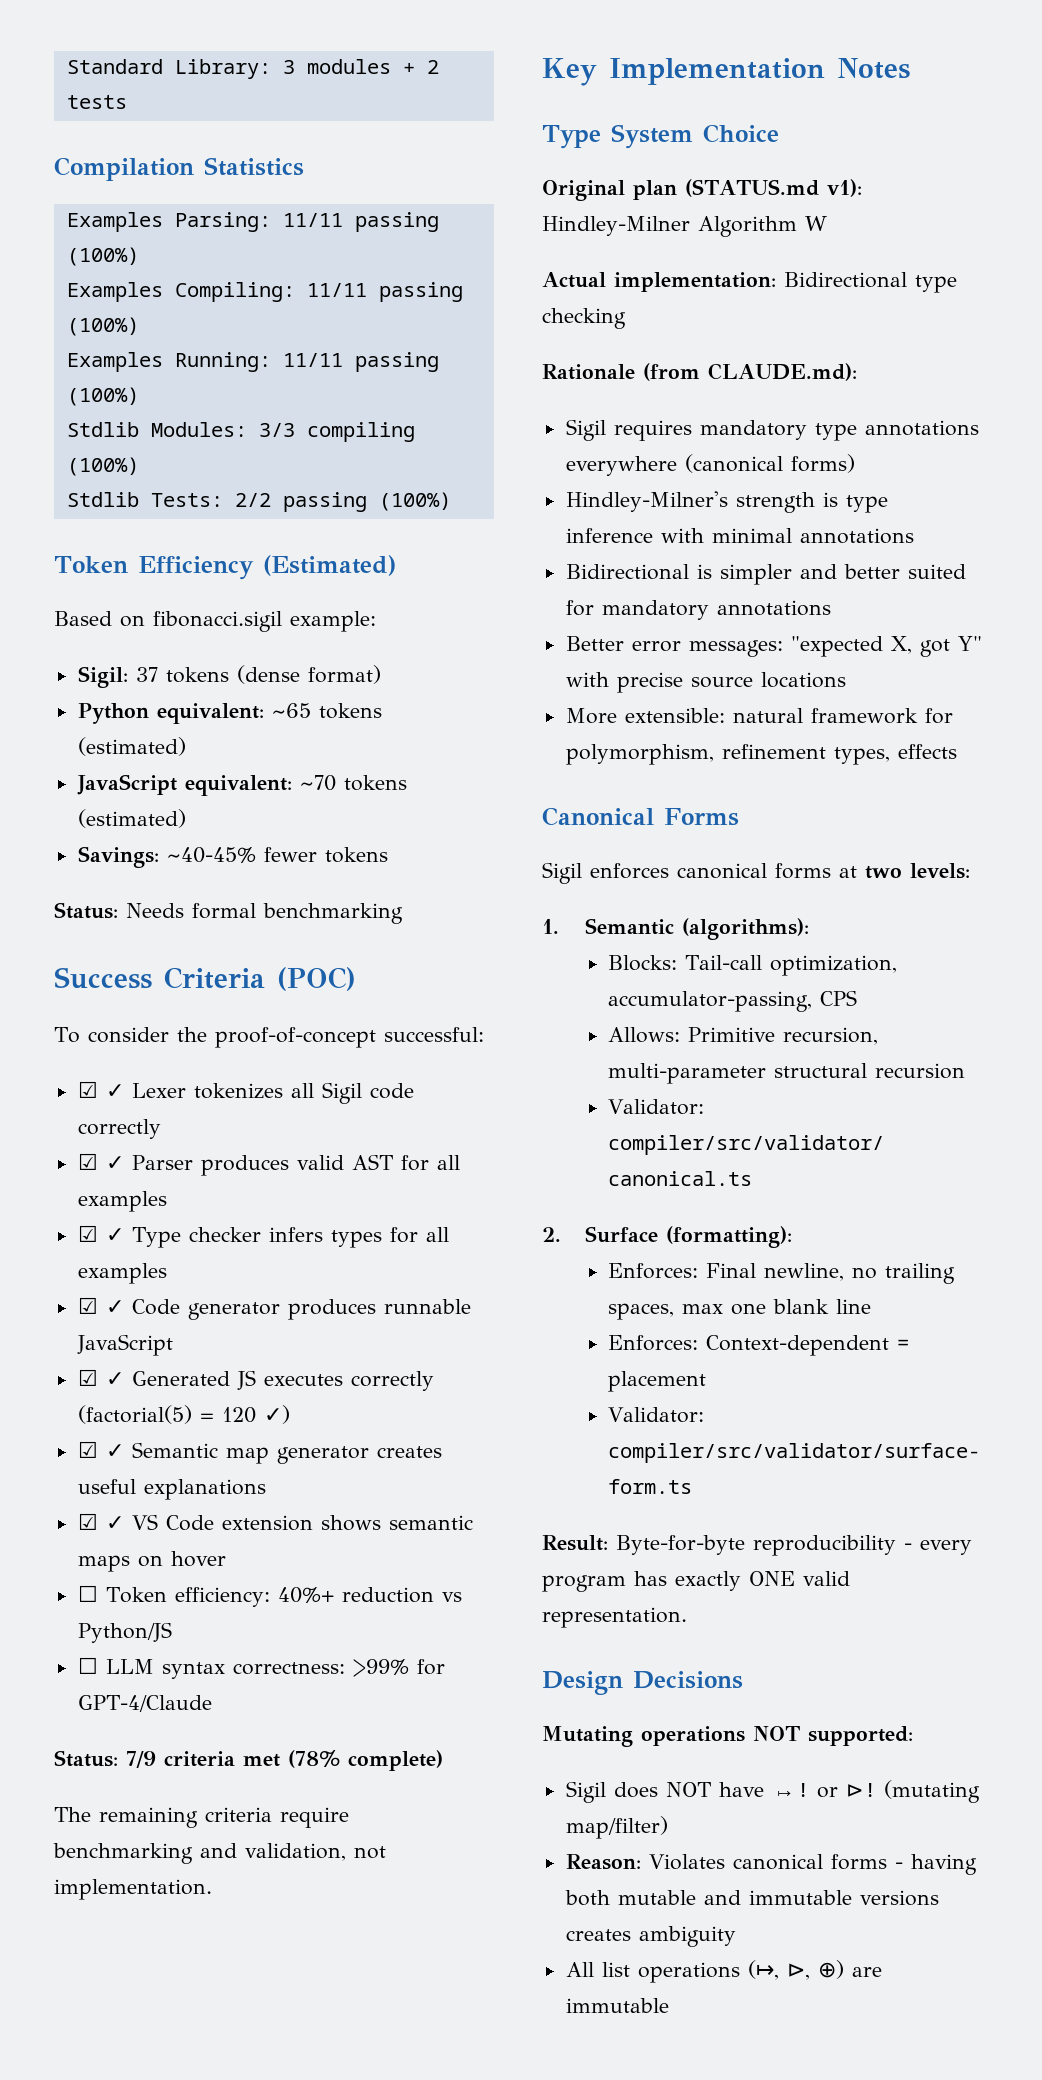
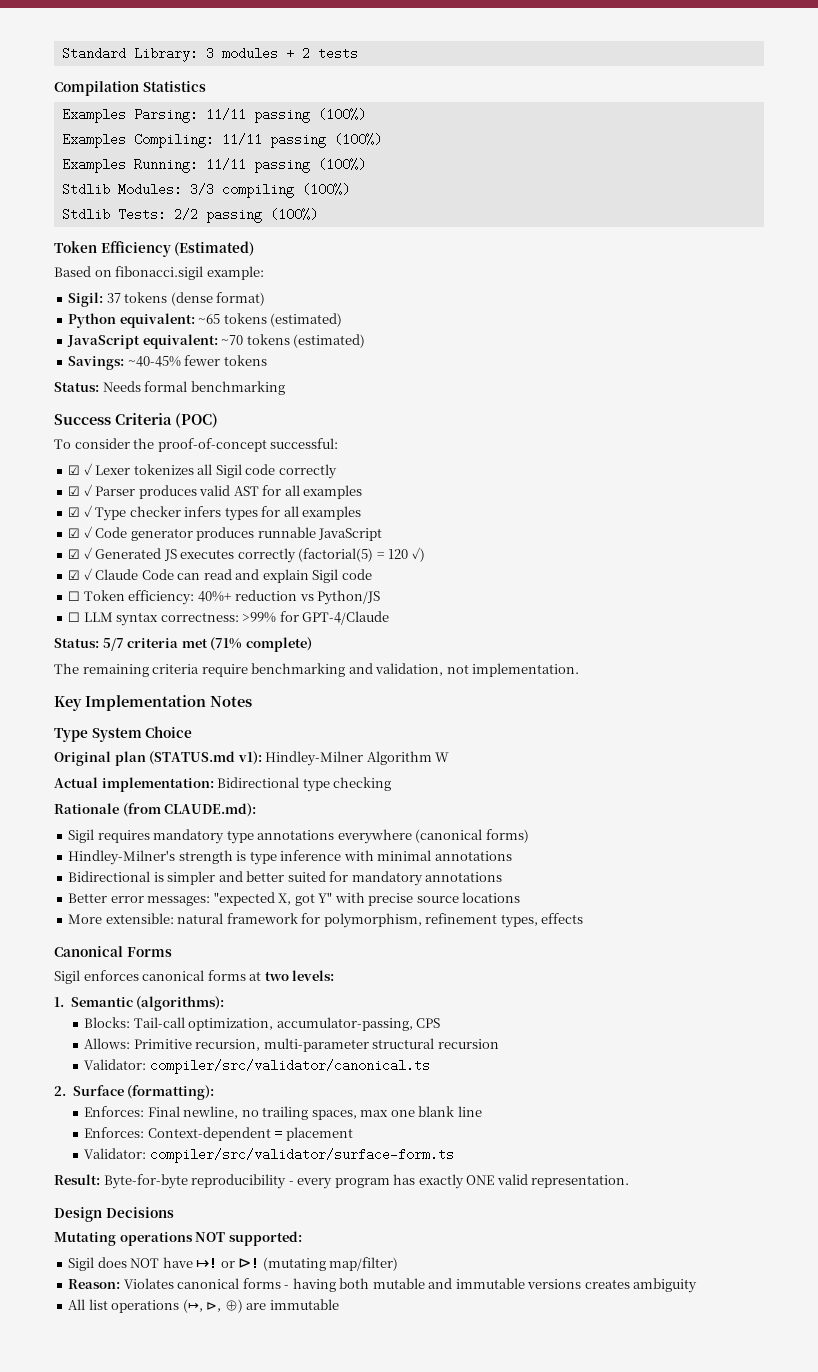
[131,1442,442,1464] [77,1479,266,1500] [77,1513,473,1531] [77,1551,226,1572] Semantic map generator creates useful explanations // ☑ ✓ VS Code extension shows semantic maps on hover -> [95,569,372,583] Claude Code can read and explain Sigil code
[126,1751,156,1768] 7/9 -> [102,638,124,651] 5/7
[288,1750,340,1768] (78% -> [210,637,243,651] (71%

